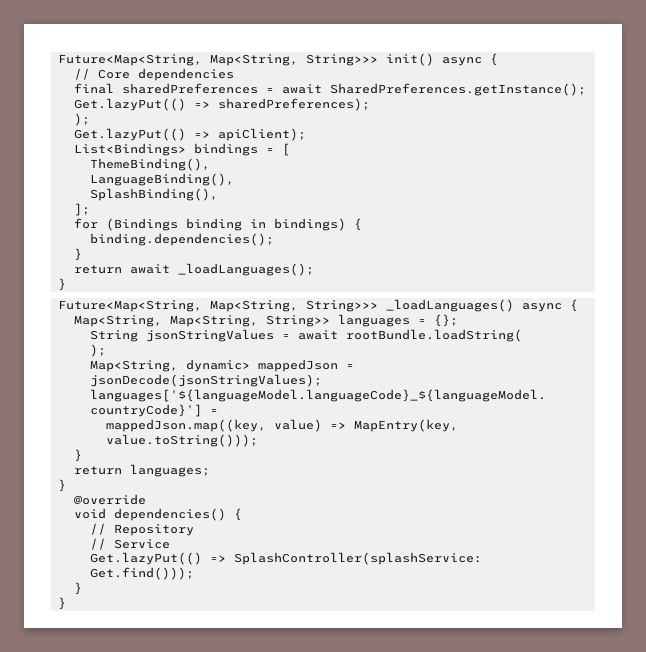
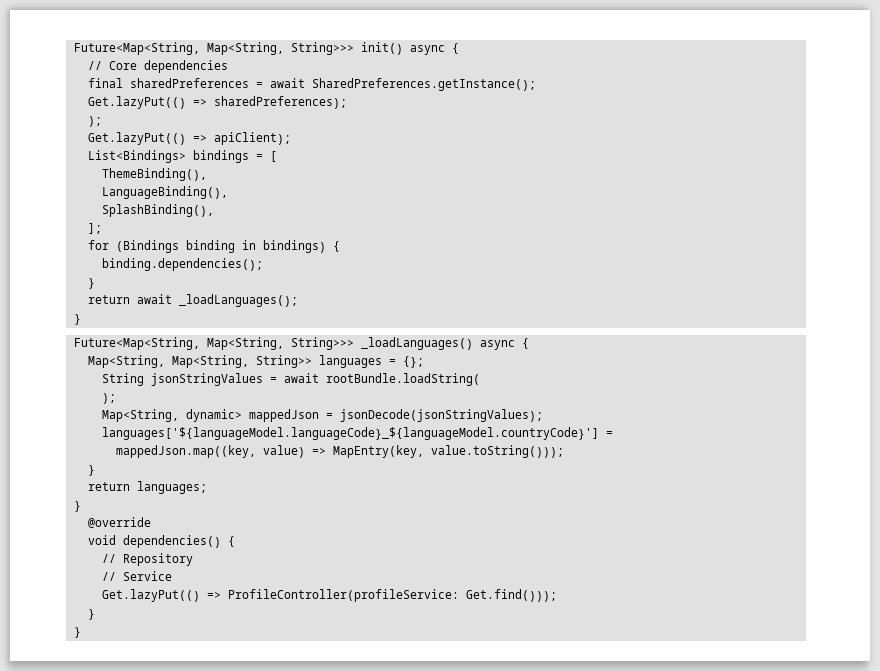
[233,552,482,565] SplashController(splashService: -> [227,589,459,602] ProfileController(profileService:

